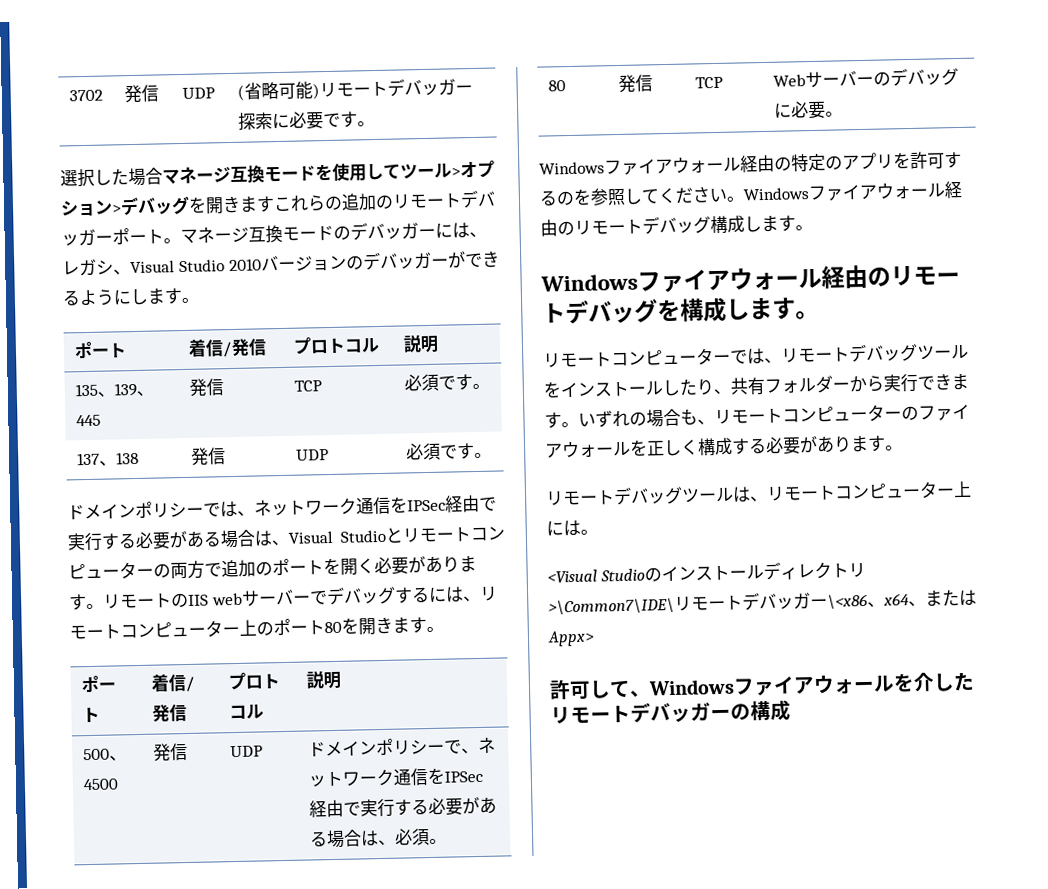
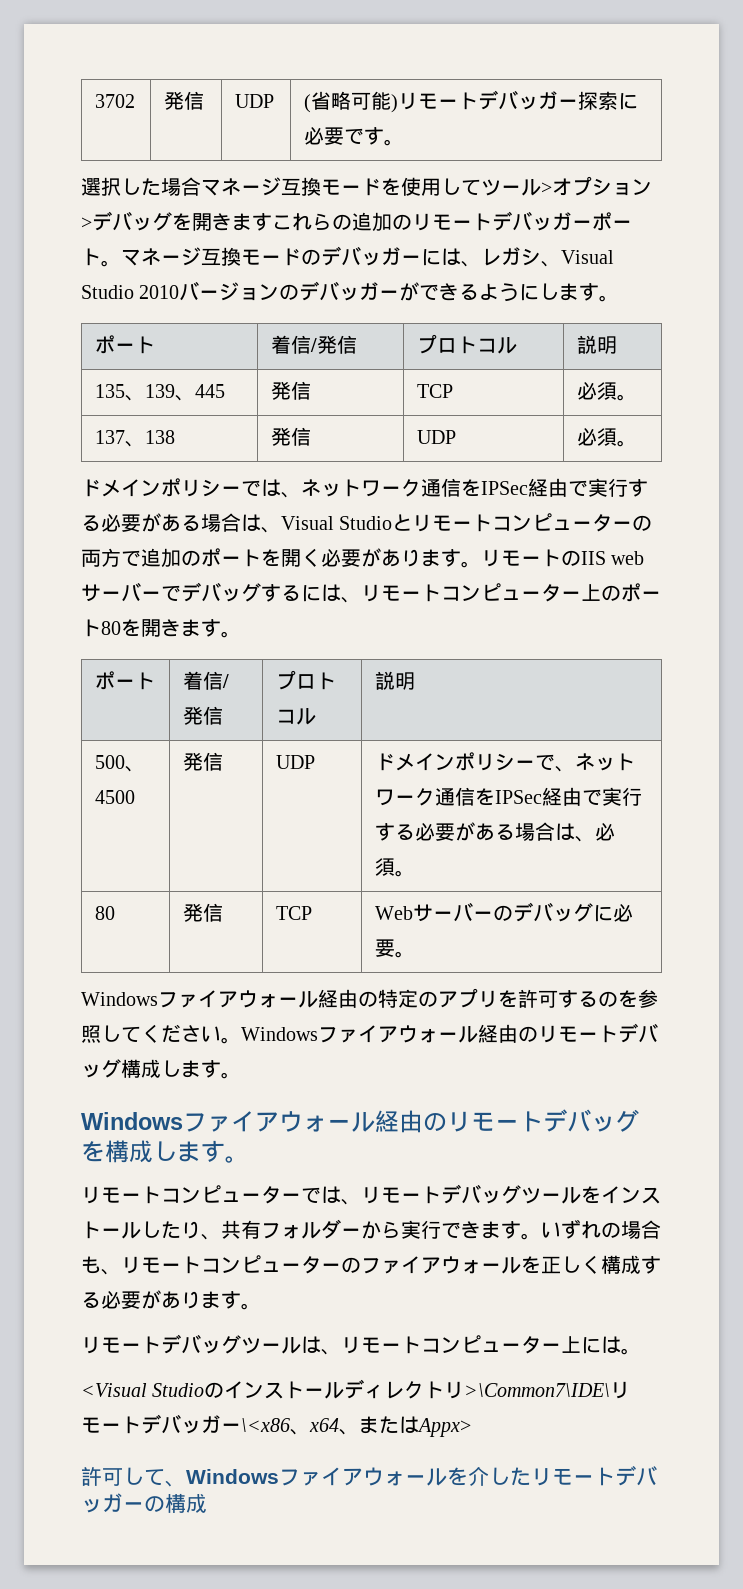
[437,374,473,391] です -> (618, 391) none
[438,443,475,460] です -> (618, 437) none

